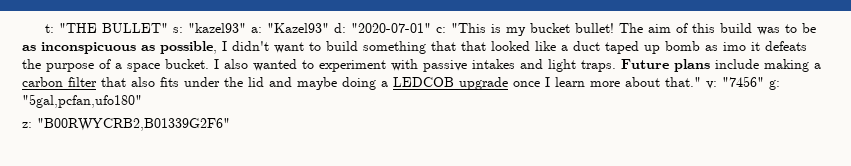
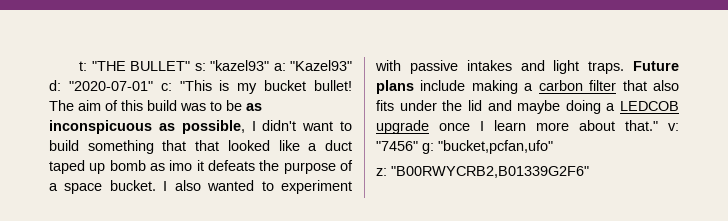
[22,94,142,108] "5gal,pcfan,ufo180" -> [438,140,553,154] "bucket,pcfan,ufo"

